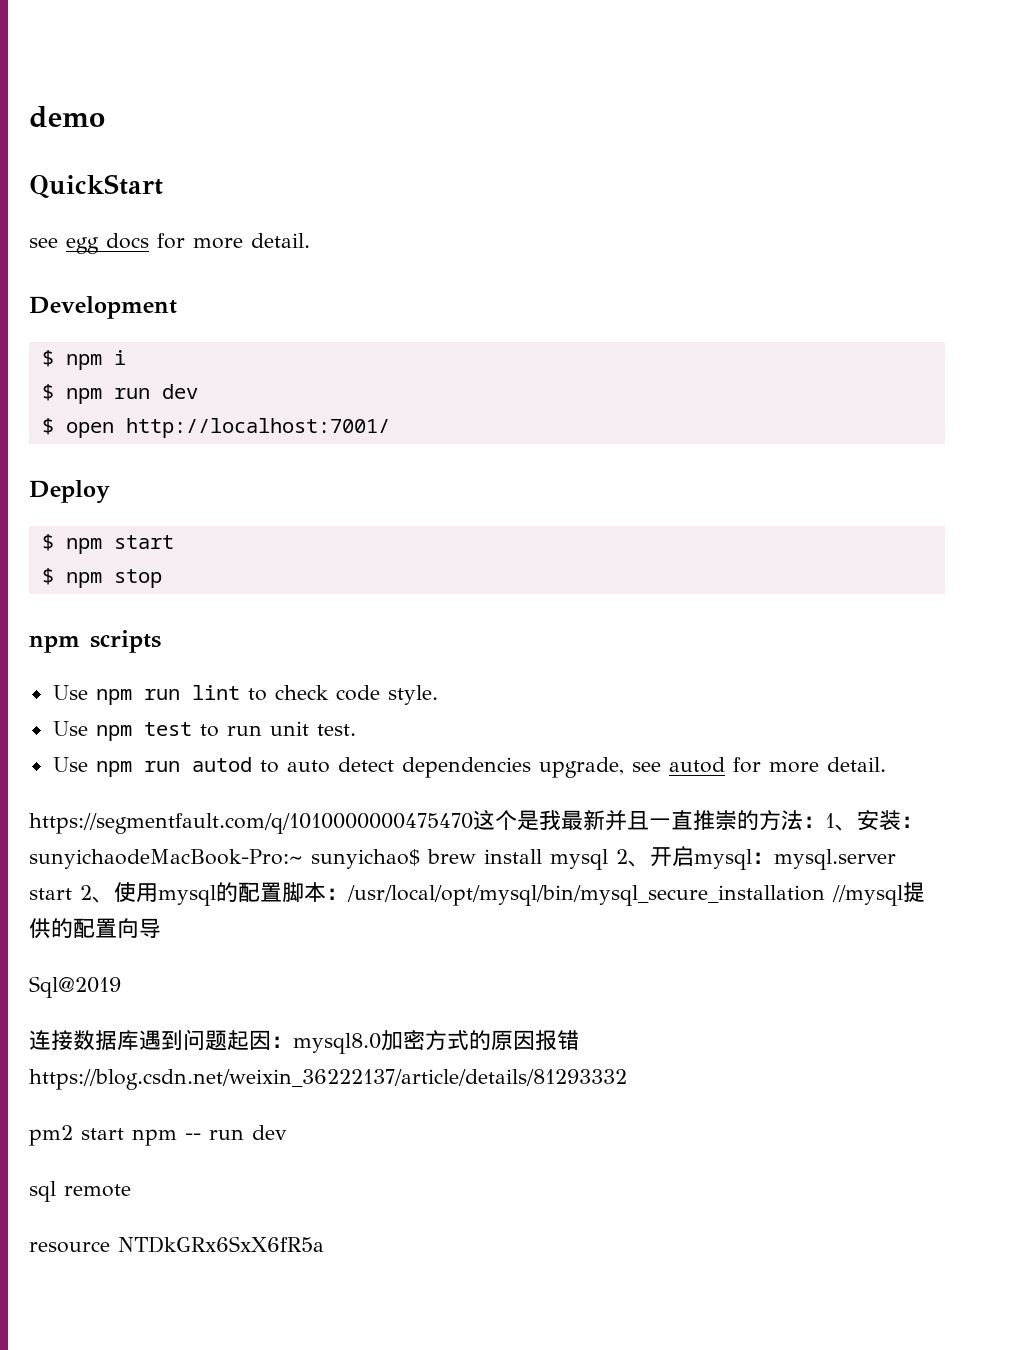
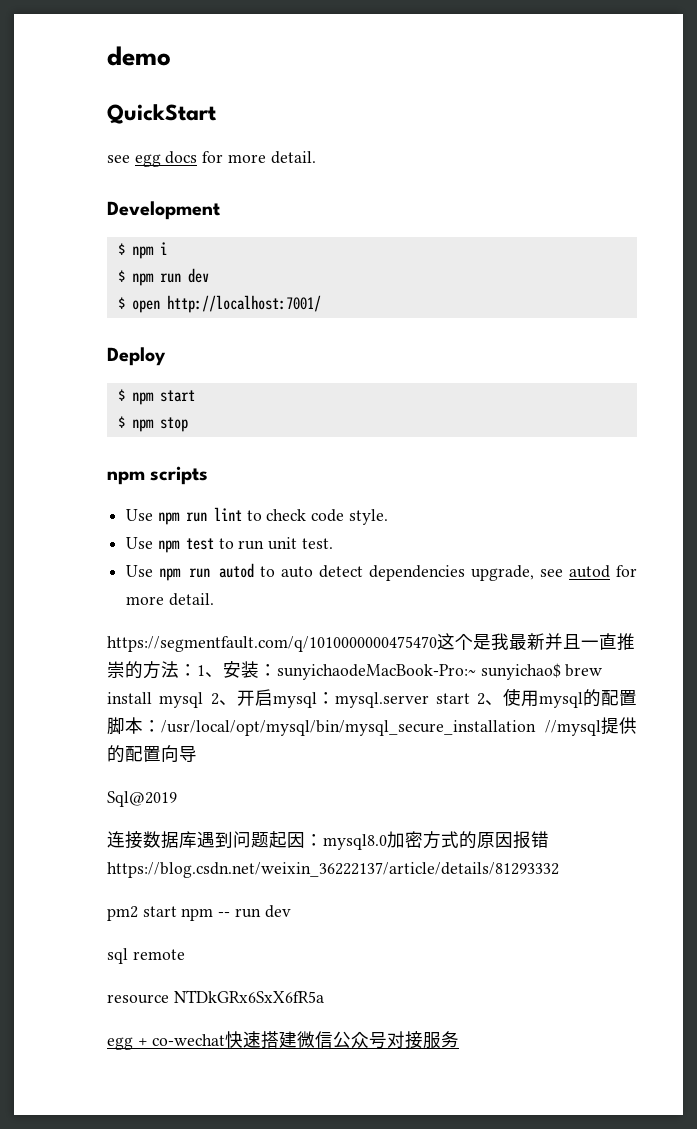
(324, 1244) none -> [107,1031,460,1050] // egg + co-wechat快速搭建微信公众号对接服务

